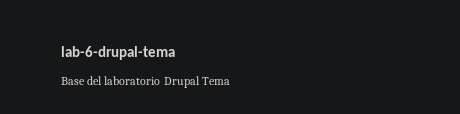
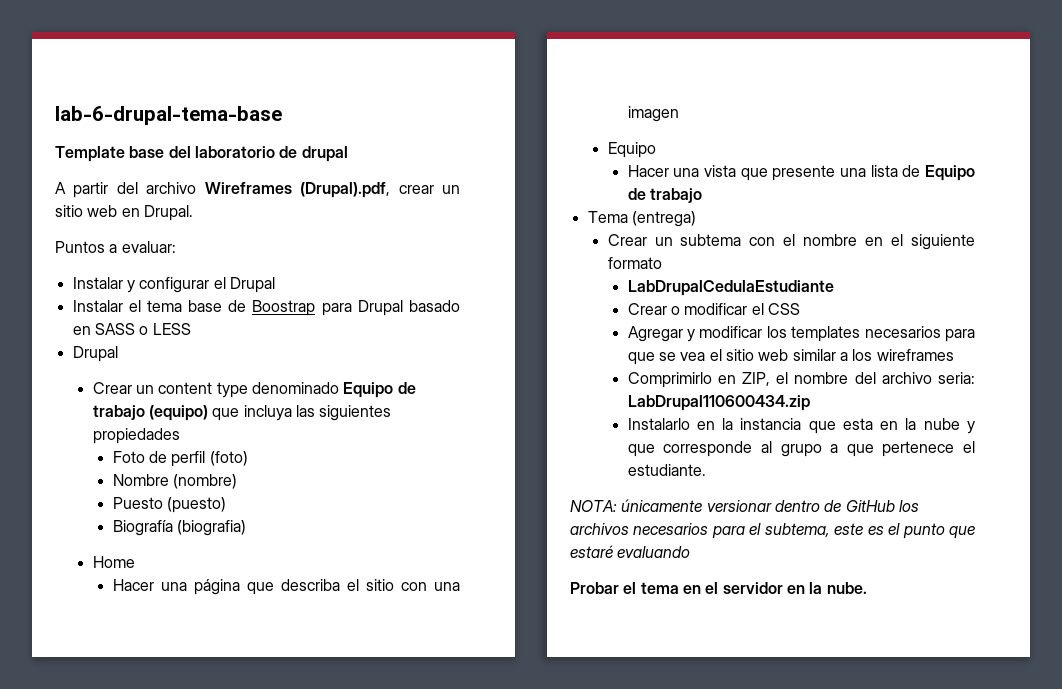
[61,46,175,60] [61,76,230,88] lab-6-drupal-tema // Base del laboratorio Drupal Tema -> [55,106,282,125] [55,146,348,162] [55,182,460,198] [55,205,193,221] [55,241,176,253] [72,277,275,293] [72,300,461,316] [72,323,191,335] [72,346,118,362] [92,382,416,398] [92,405,392,421] [92,428,180,444] [112,451,248,467] [112,474,237,489] [112,497,226,513] [112,520,246,536] [92,556,135,568] [112,579,461,595] [627,106,679,122] [607,142,656,158] [627,165,975,181] [627,188,702,203] [587,211,696,227] [607,234,976,250] [607,257,662,269] [627,280,834,296] [627,303,800,315] [627,326,975,342] [627,349,954,365] [627,372,975,388] [627,395,810,411] [627,418,976,434] [627,441,975,457] [627,464,706,476] [570,499,919,512] [570,523,976,539] [570,545,691,558] [570,582,867,594] lab-6-drupal-tema-base // Template base del laboratorio de drupal // A partir del archivo Wireframes (Drupal).pdf, crear un sitio web en Drupal. // Puntos a evaluar: // Instalar y configurar el Drupal // Instalar el tema base de Boostrap para Drupal basado en SASS o LESS // Drupal // Crear un content type denominado Equipo de trabajo (equipo) que incluya las siguientes propiedades // Foto de perfil (foto) // Nombre (nombre) // Puesto (puesto) // Biografía (biografia) // Home // Hacer una página que describa el sitio con una imagen // Equipo // Hacer una vista que presente una lista de Equipo de trabajo // Tema (entrega) // Crear un subtema con el nombre en el siguiente formato // LabDrupalCedulaEstudiante // Crear o modificar el CSS // Agregar y modificar los templates necesarios para que se vea el sitio web similar a los wireframes // Comprimirlo en ZIP, el nombre del archivo seria: LabDrupal110600434.zip // Instalarlo en la instancia que esta en la nube y que corresponde al grupo a que pertenece el estudiante. // NOTA: únicamente versionar dentro de GitHub los archivos necesarios para el subtema, este es el punto que estaré evaluando // Probar el tema en el servidor en la nube.

